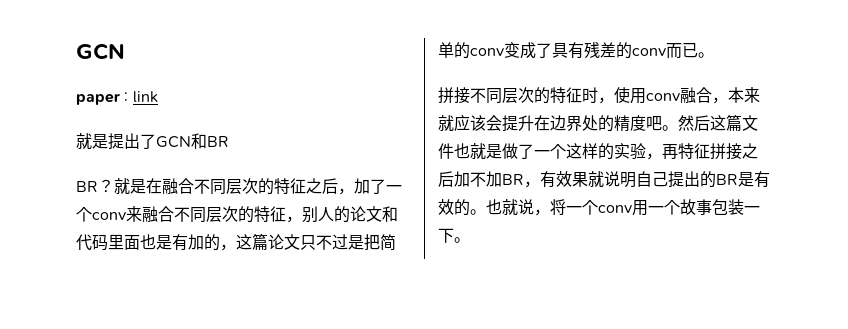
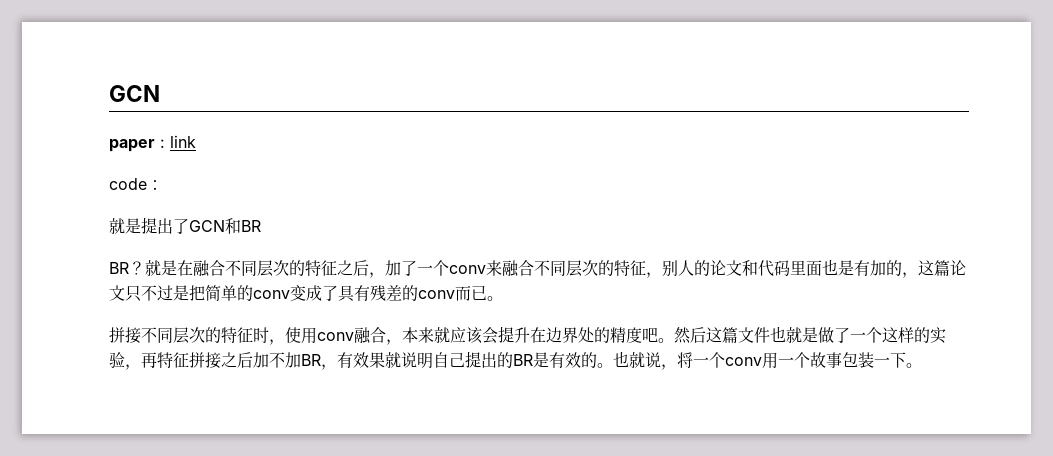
(158, 97) none -> [109,178,163,190] // code：

